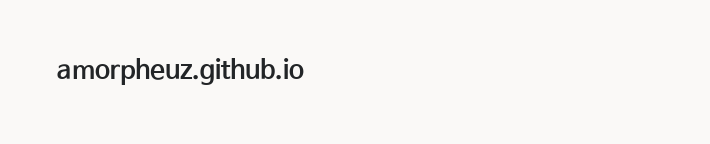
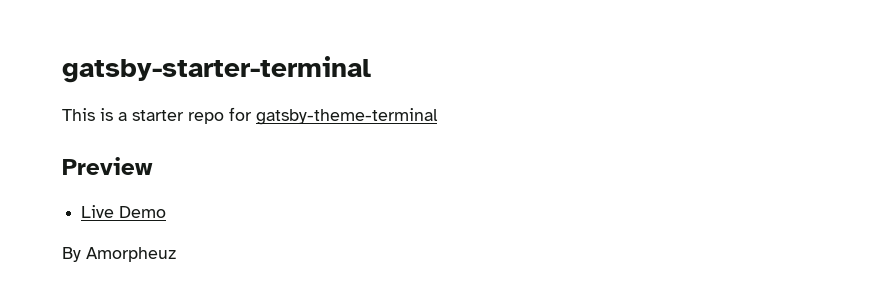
[57,58,304,85] amorpheuz.github.io -> [62,56,371,83] [62,107,438,125] [62,157,153,175] [81,205,167,218] [62,247,176,262] gatsby-starter-terminal // This is a starter repo for gatsby-theme-terminal // Preview // Live Demo // By Amorpheuz

